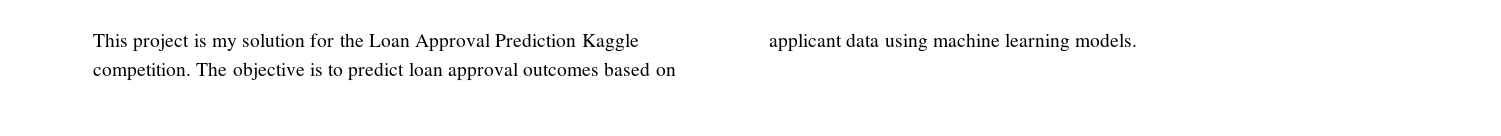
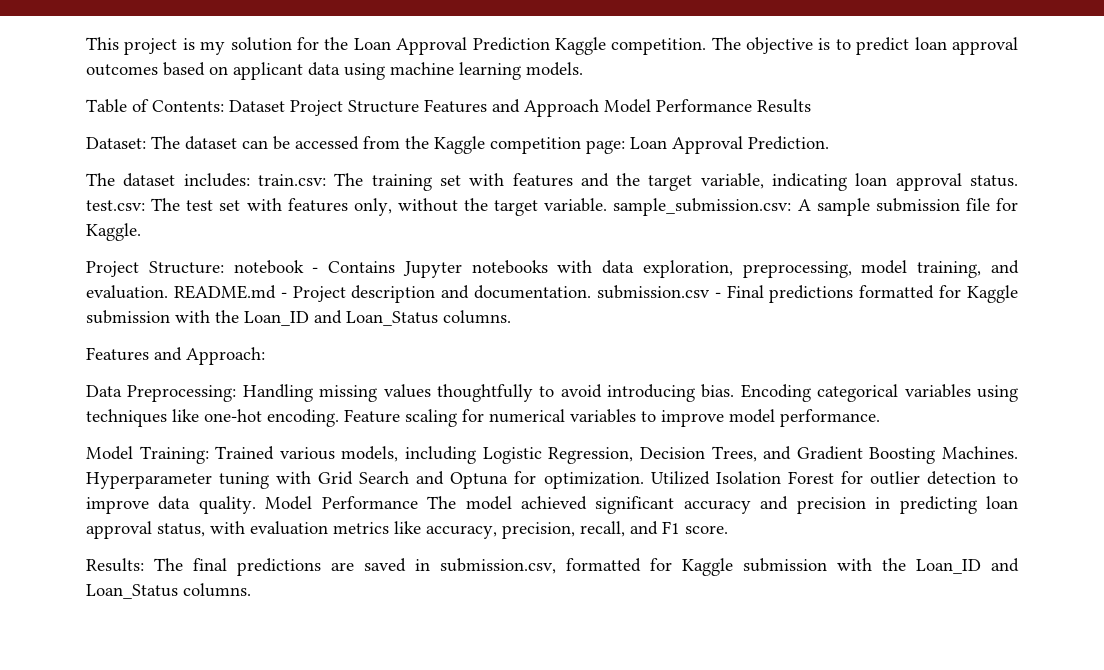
(1138, 40) none -> [86,99,811,117] [86,136,829,154] [86,173,1018,191] [86,198,1018,216] [86,223,141,241] [86,260,1019,278] [86,285,1018,303] [86,310,511,326] [86,347,265,365] [86,384,1018,402] [86,409,880,427] [86,446,1019,464] [86,471,1019,489] [86,496,1019,514] [86,521,728,539] [86,558,1019,576] [86,583,251,599] // Table of Contents: Dataset Project Structure Features and Approach Model Performance Results // Dataset: The dataset can be accessed from the Kaggle competition page: Loan Approval Prediction. // The dataset includes: train.csv: The training set with features and the target variable, indicating loan approval status. test.csv: The test set with features only, without the target variable. sample_submission.csv: A sample submission file for Kaggle. // Project Structure: notebook - Contains Jupyter notebooks with data exploration, preprocessing, model training, and evaluation. README.md - Project description and documentation. submission.csv - Final predictions formatted for Kaggle submission with the Loan_ID and Loan_Status columns. // Features and Approach: // Data Preprocessing: Handling missing values thoughtfully to avoid introducing bias. Encoding categorical variables using techniques like one-hot encoding. Feature scaling for numerical variables to improve model performance. // Model Training: Trained various models, including Logistic Regression, Decision Trees, and Gradient Boosting Machines. Hyperparameter tuning with Grid Search and Optuna for optimization. Utilized Isolation Forest for outlier detection to improve data quality. Model Performance The model achieved significant accuracy and precision in predicting loan approval status, with evaluation metrics like accuracy, precision, recall, and F1 score. // Results: The final predictions are saved in submission.csv, formatted for Kaggle submission with the Loan_ID and Loan_Status columns.

